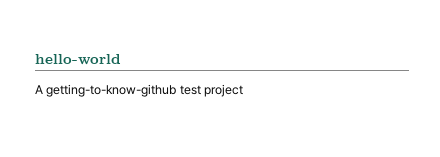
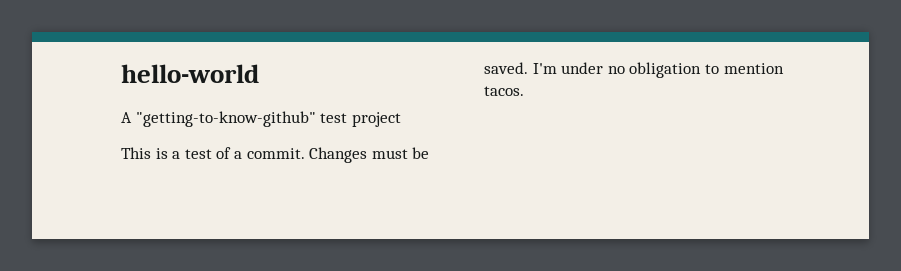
[46,84,177,97] getting-to-know-github -> [135,111,316,127] "getting-to-know-github"
(244, 90) none -> [121,147,430,163] [484,62,784,78] [484,86,524,96] // This is a test of a commit. Changes must be saved. I'm under no obligation to mention tacos.

